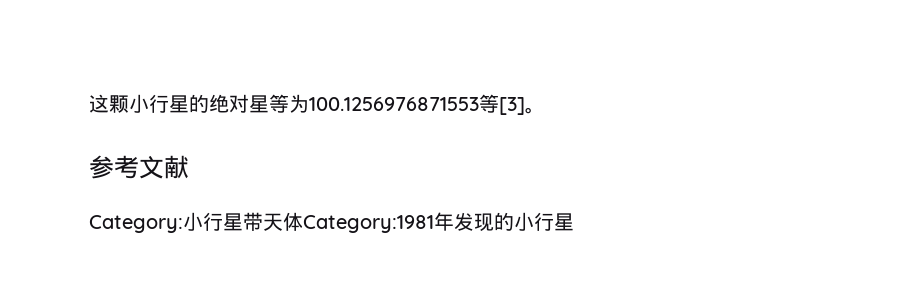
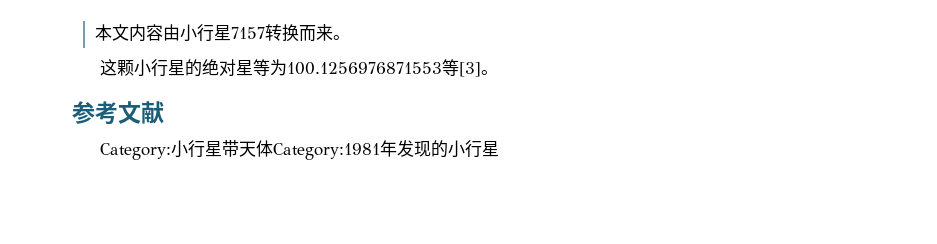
(89, 103) none -> [94,24,350,42] 本文内容由小行星7157转换而来。 //

